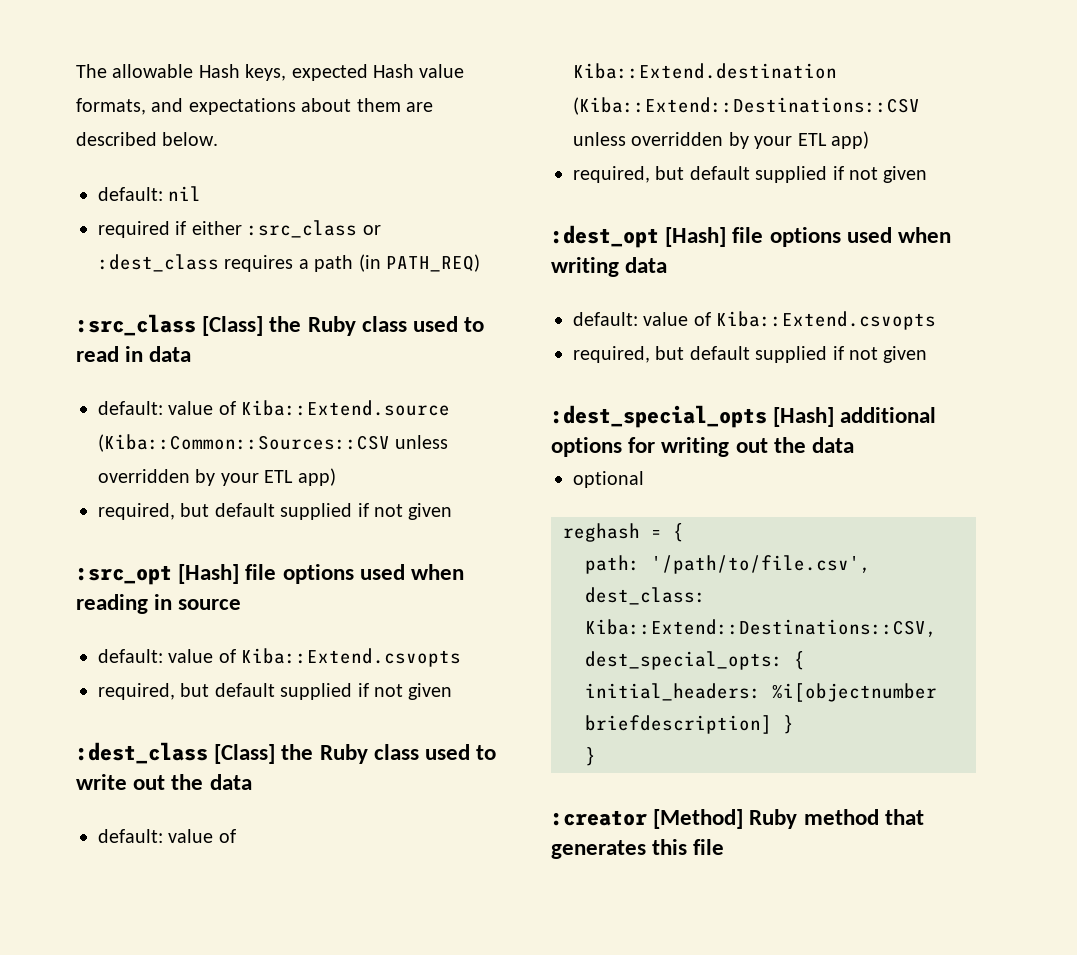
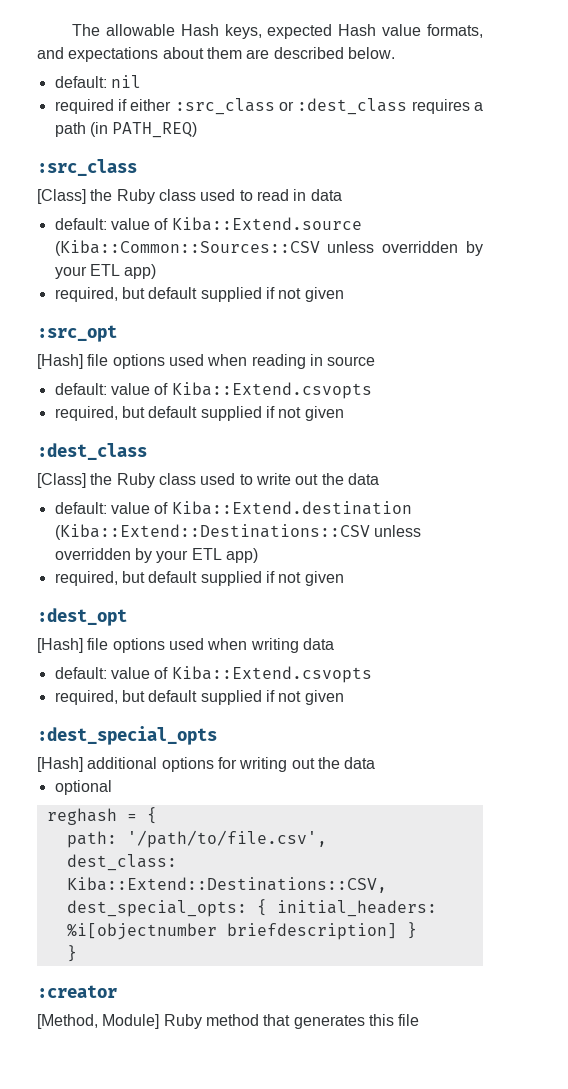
(196, 325) none -> (137, 167) //
(172, 575) none -> (117, 333) //
(208, 753) none -> (147, 451) //
(659, 236) none -> (127, 617) //
(767, 416) none -> (217, 735) //
[653,809,744,829] [Method] -> [37,1014,160,1029] // [Method, Module]

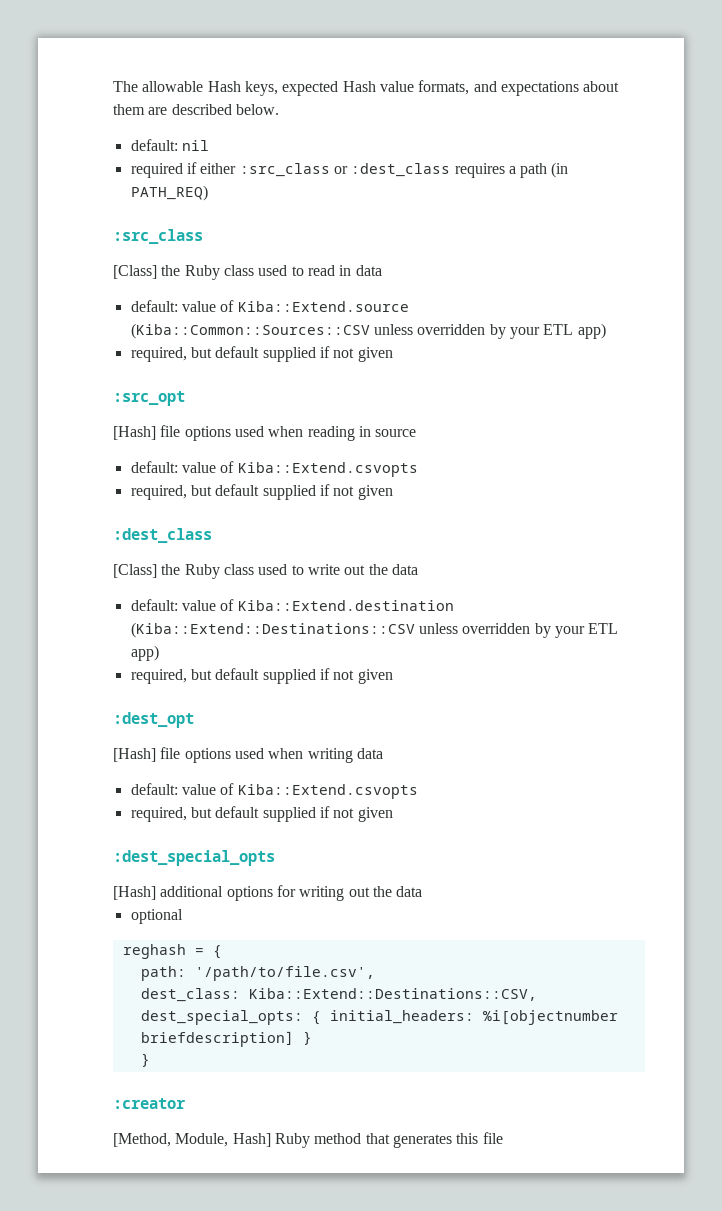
[102,1014,160,1029] Module] -> [175,1133,271,1147] Module, Hash]

